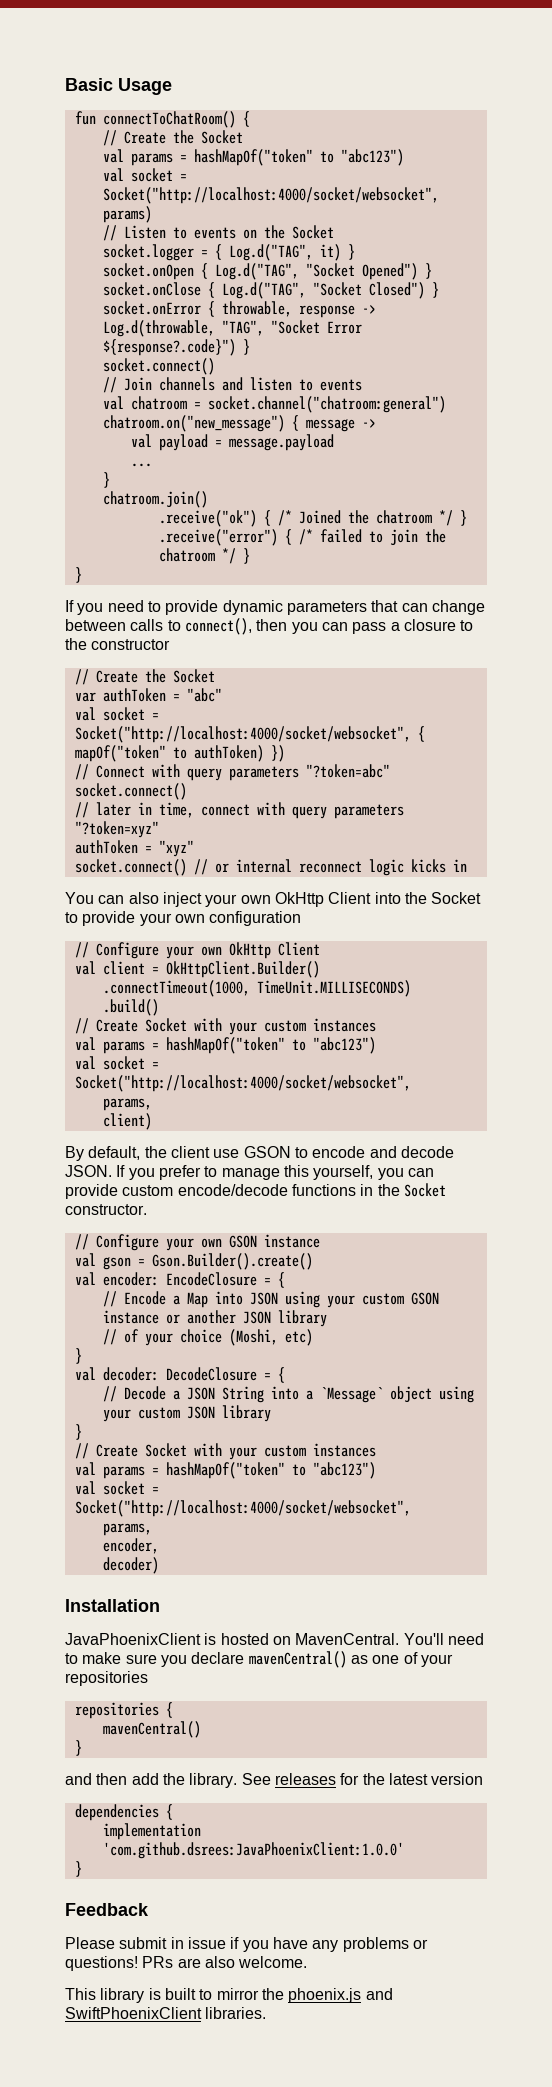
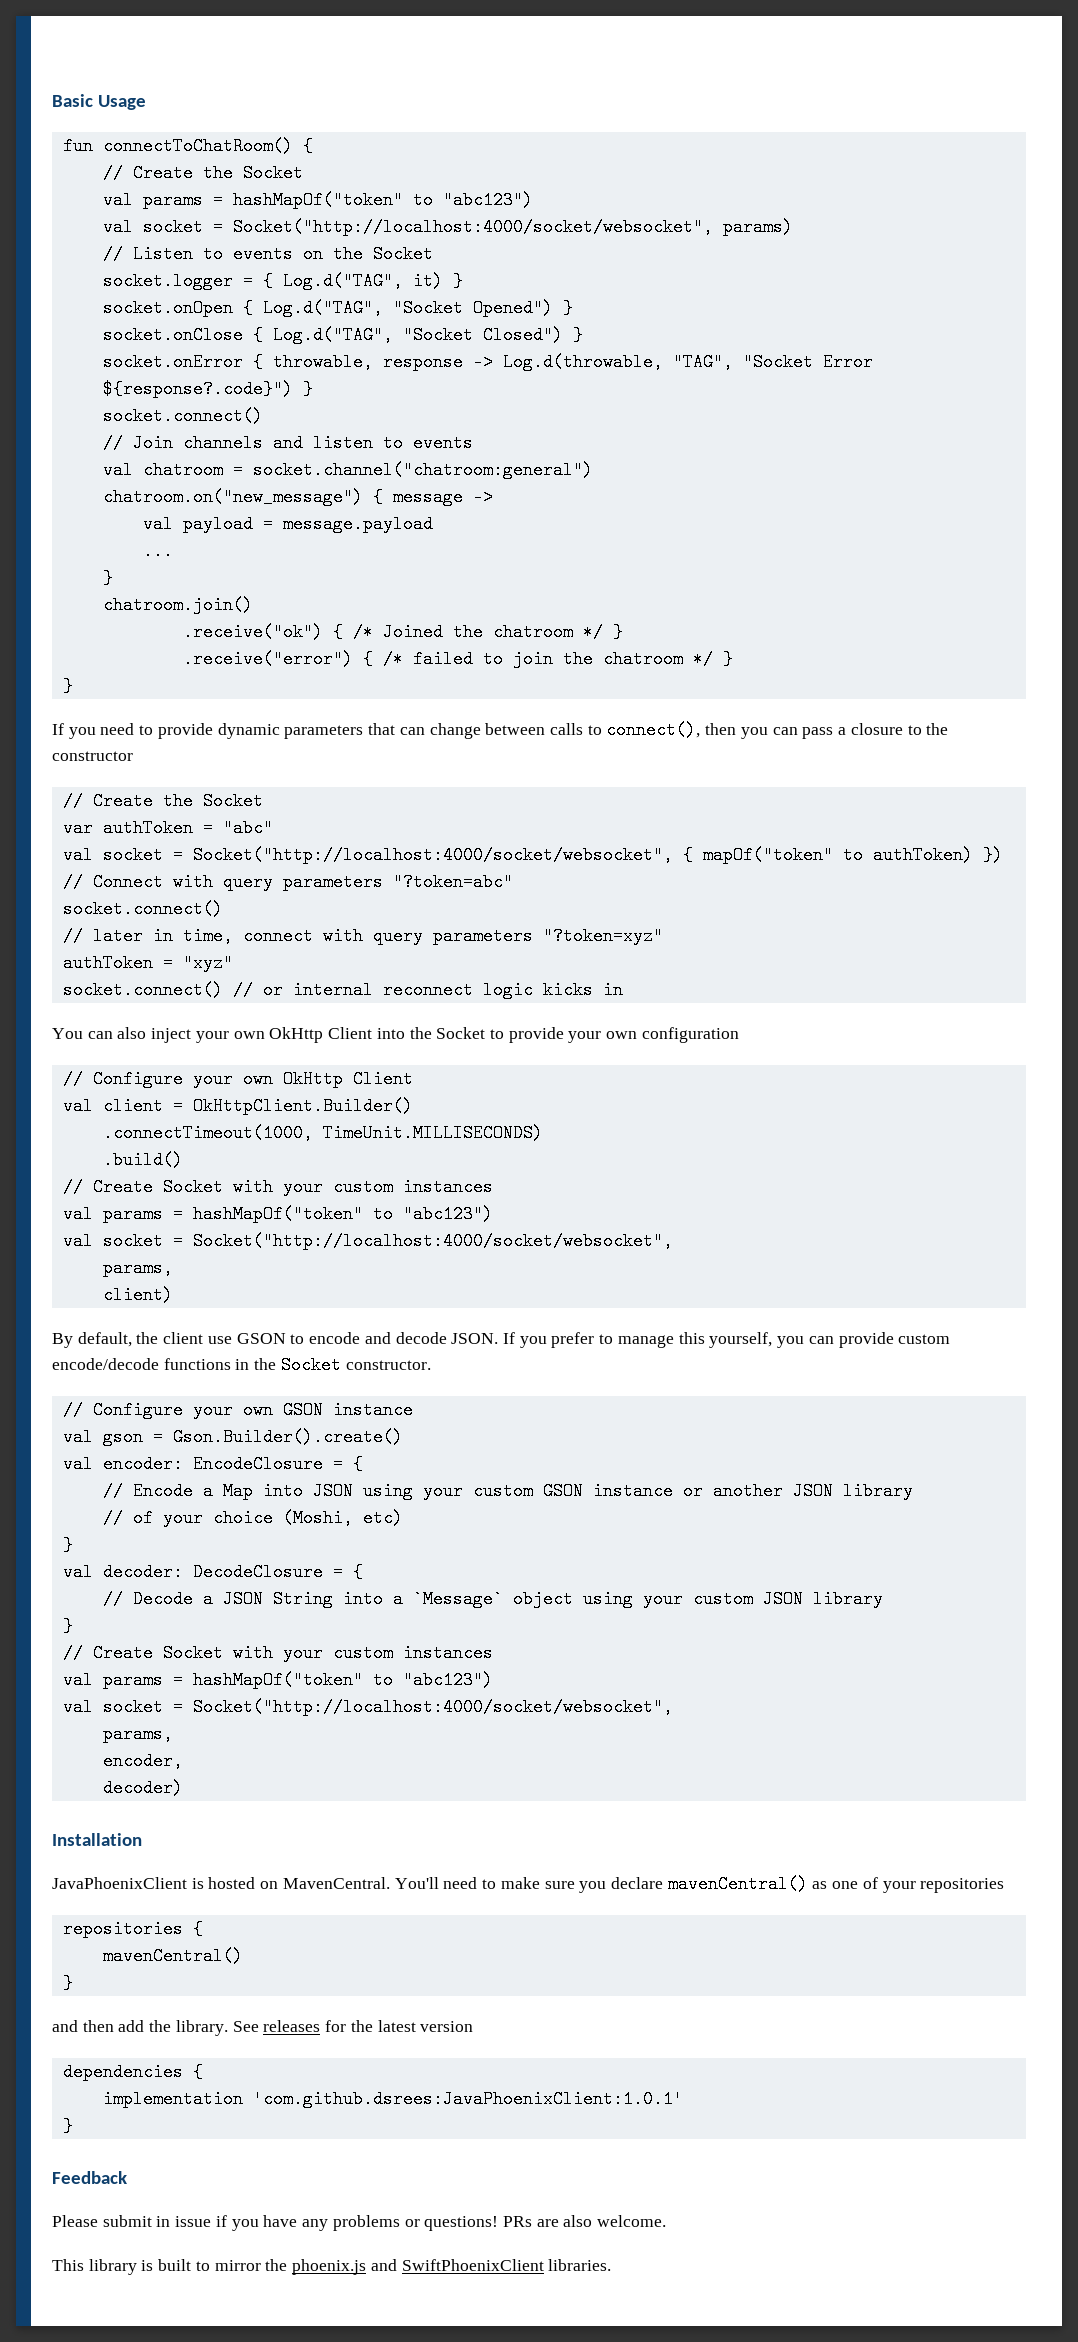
[102,1842,404,1859] 'com.github.dsrees:JavaPhoenixClient:1.0.0' -> [252,2090,683,2108] 'com.github.dsrees:JavaPhoenixClient:1.0.1'

